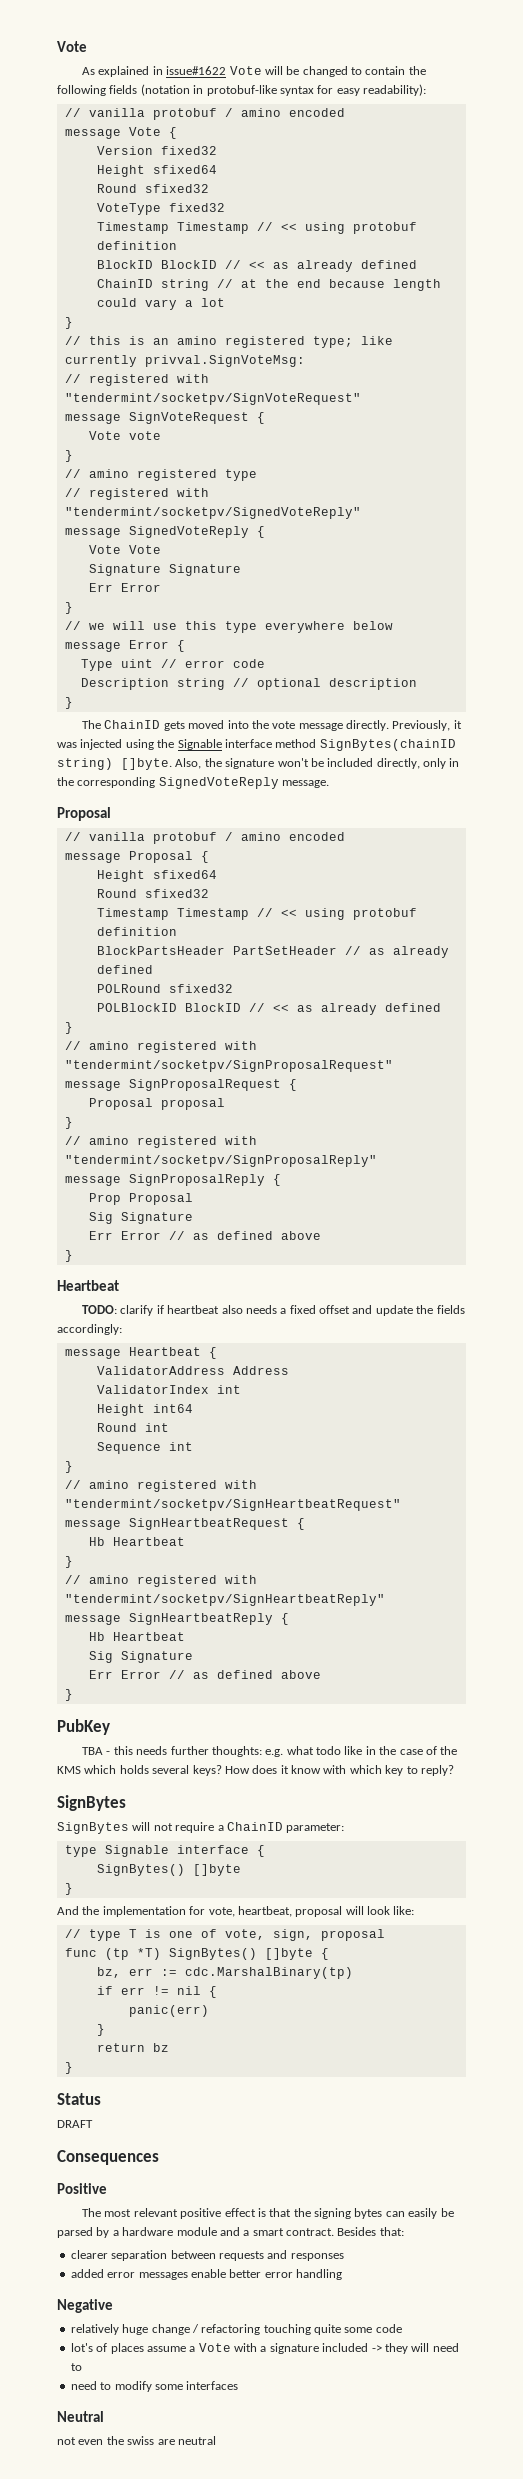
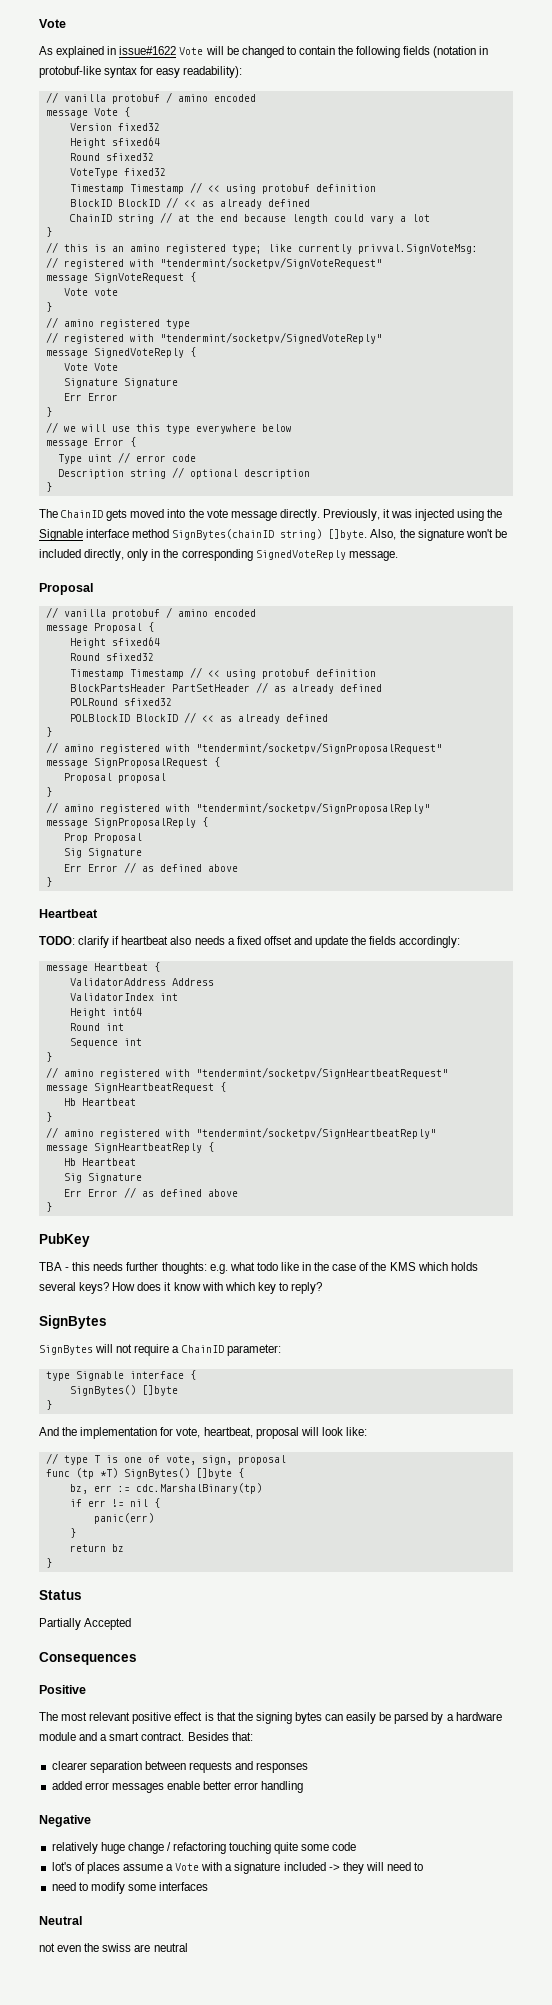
[57,2120,93,2128] DRAFT -> [39,1618,132,1630] Partially Accepted

